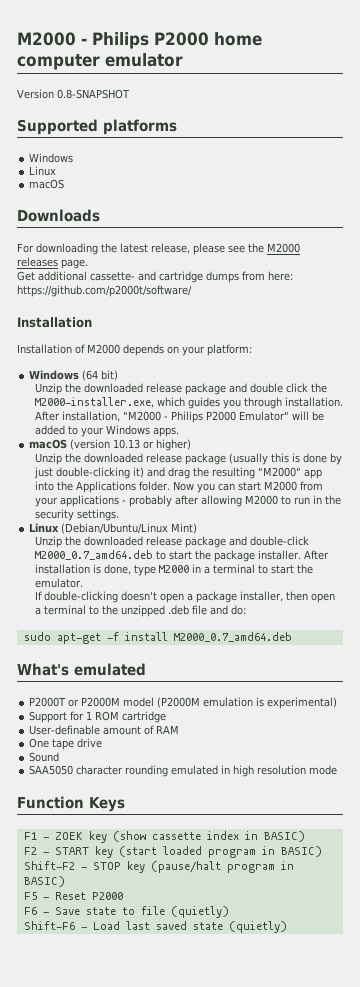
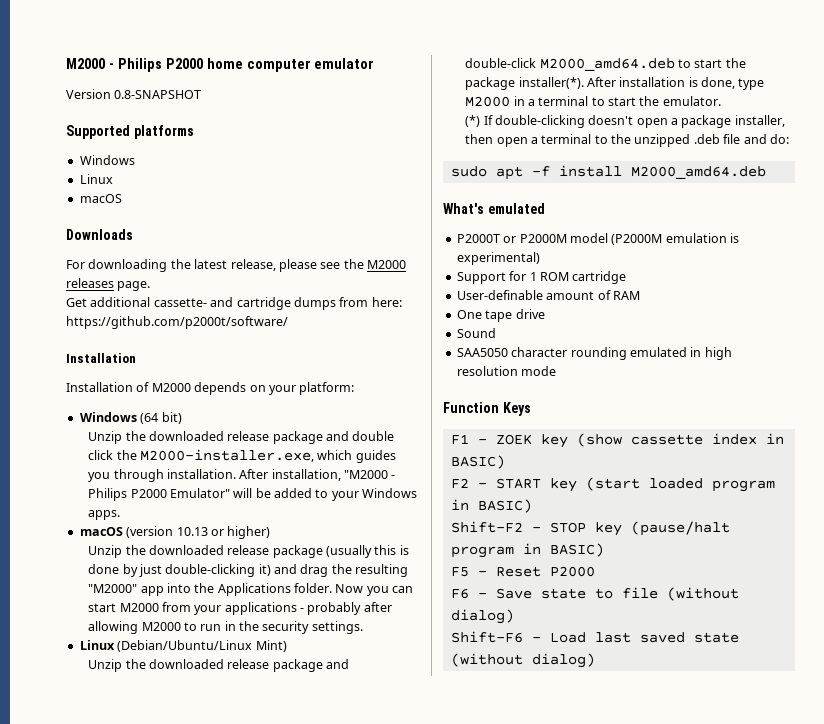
[34,550,153,560] M2000_0.7_amd64.deb -> [539,58,675,71] M2000_amd64.deb
[257,550,301,560] installer. -> [518,77,584,89] installer(*).
(83, 583) none -> [465,115,481,127] (*)
[56,633,101,644] apt-get -> [495,166,523,180] apt
[173,632,292,642] M2000_0.7_amd64.deb -> [630,166,766,179] M2000_amd64.deb
[170,906,229,918] (quietly) -> [666,587,739,601] [450,609,514,624] (without dialog)
[228,921,287,933] (quietly) -> [450,653,595,668] (without dialog)

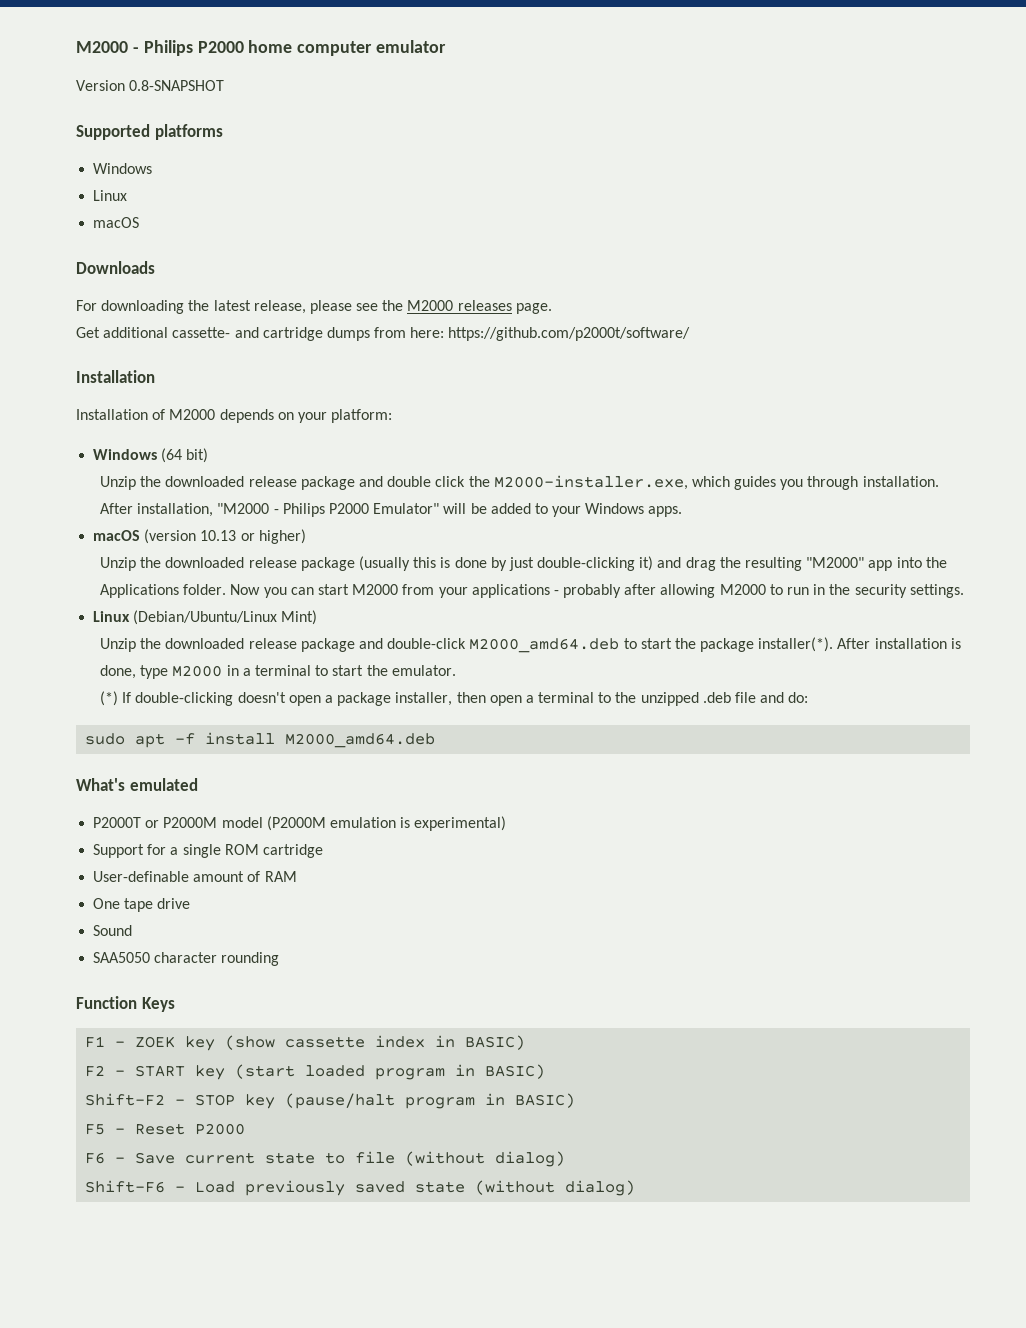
[529,272,537,281] 1 -> [170,844,221,858] a single
[629,347,732,360] [456,366,557,376] emulated in high resolution mode -> (280, 959) none
(532, 593) none -> [185,1152,256,1164] current
[594,632,631,643] last -> [245,1180,346,1196] previously

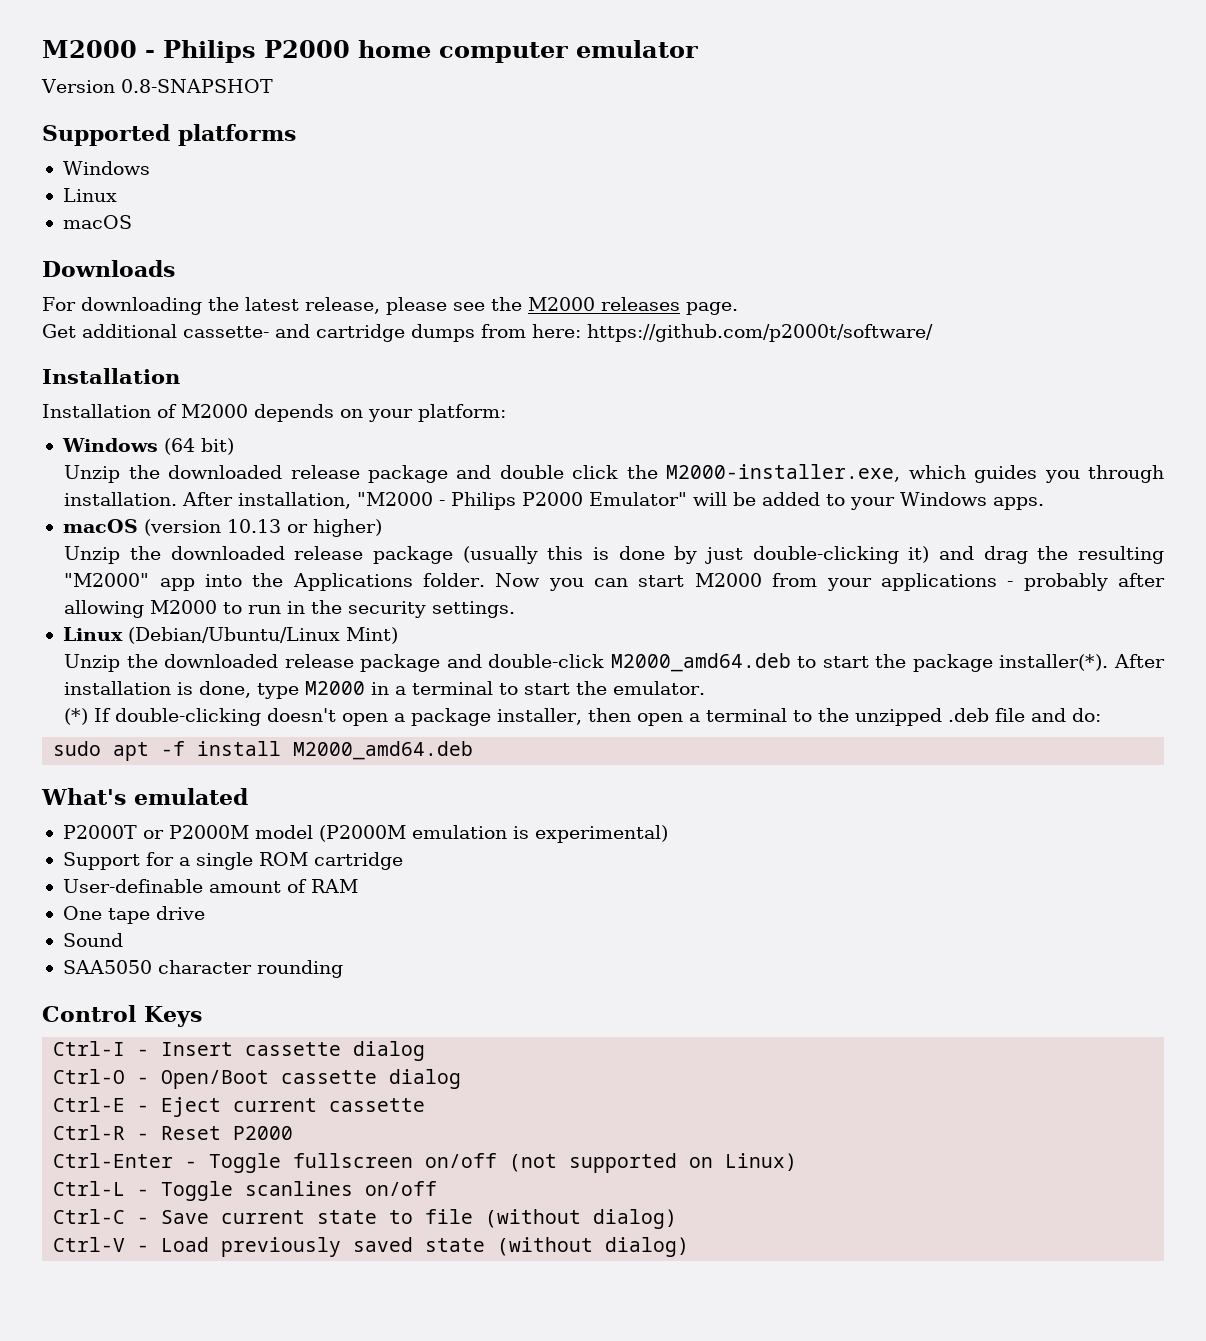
[76,996,137,1009] Function -> [42,1005,136,1022] Control
[85,1035,526,1051] [85,1064,546,1080] [85,1093,576,1109] [85,1123,246,1135] [85,1152,106,1164] F1 - ZOEK key (show cassette index in BASIC) // F2 - START key (start loaded program in BASIC) // Shift-F2 - STOP key (pause/halt program in BASIC) // F5 - Reset P2000 // F6 -> [53,1041,426,1061] [53,1069,462,1089] [53,1097,426,1117] [53,1125,294,1140] [53,1153,798,1173] [53,1181,438,1201] [53,1209,126,1224] Ctrl-I - Insert cassette dialog // Ctrl-O - Open/Boot cassette dialog // Ctrl-E - Eject current cassette // Ctrl-R - Reset P2000 // Ctrl-Enter - Toggle fullscreen on/off (not supported on Linux) // Ctrl-L - Toggle scanlines on/off // Ctrl-C
[85,1180,166,1193] Shift-F6 -> [53,1237,126,1252] Ctrl-V

